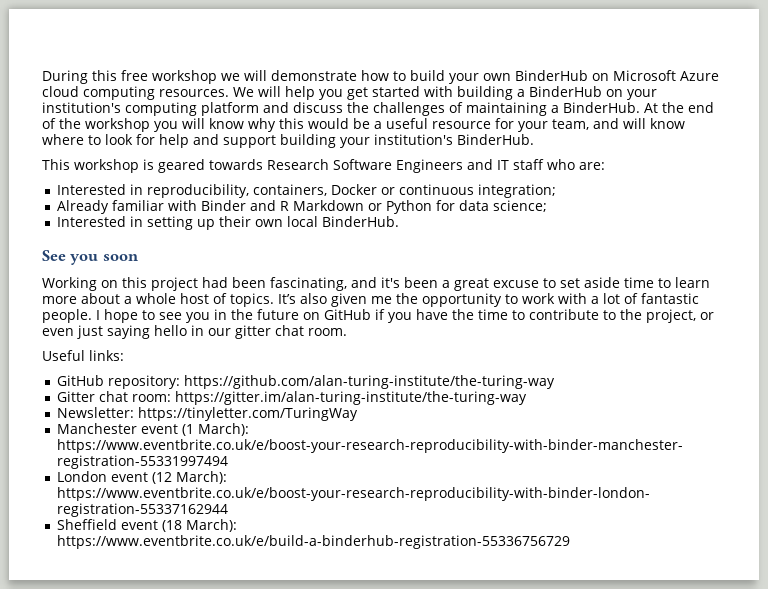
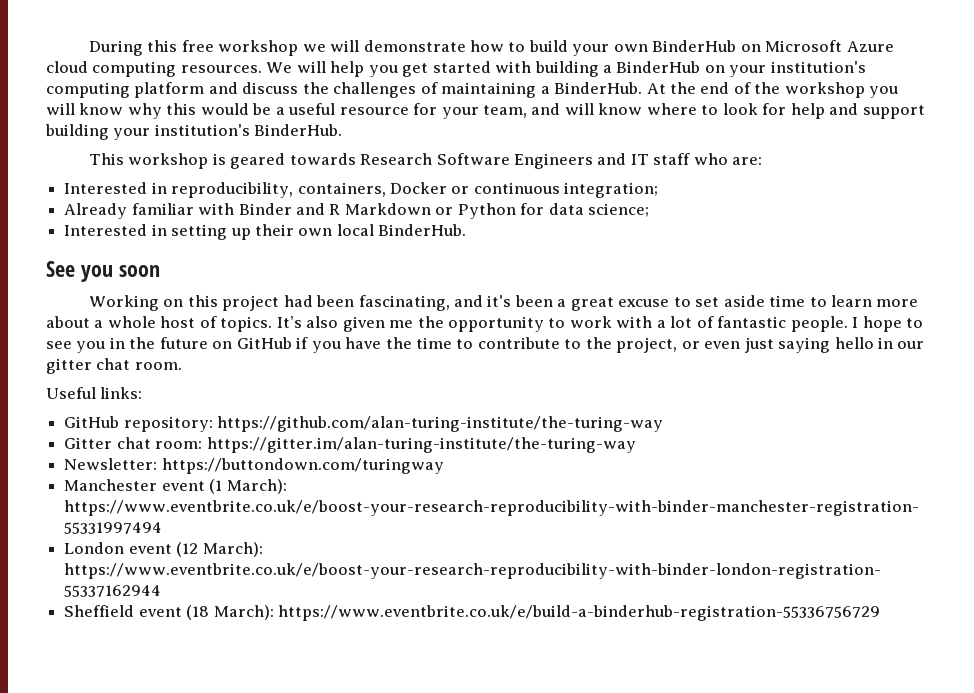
[137,407,358,421] https://tinyletter.com/TuringWay -> [161,458,444,474] https://buttondown.com/turingway

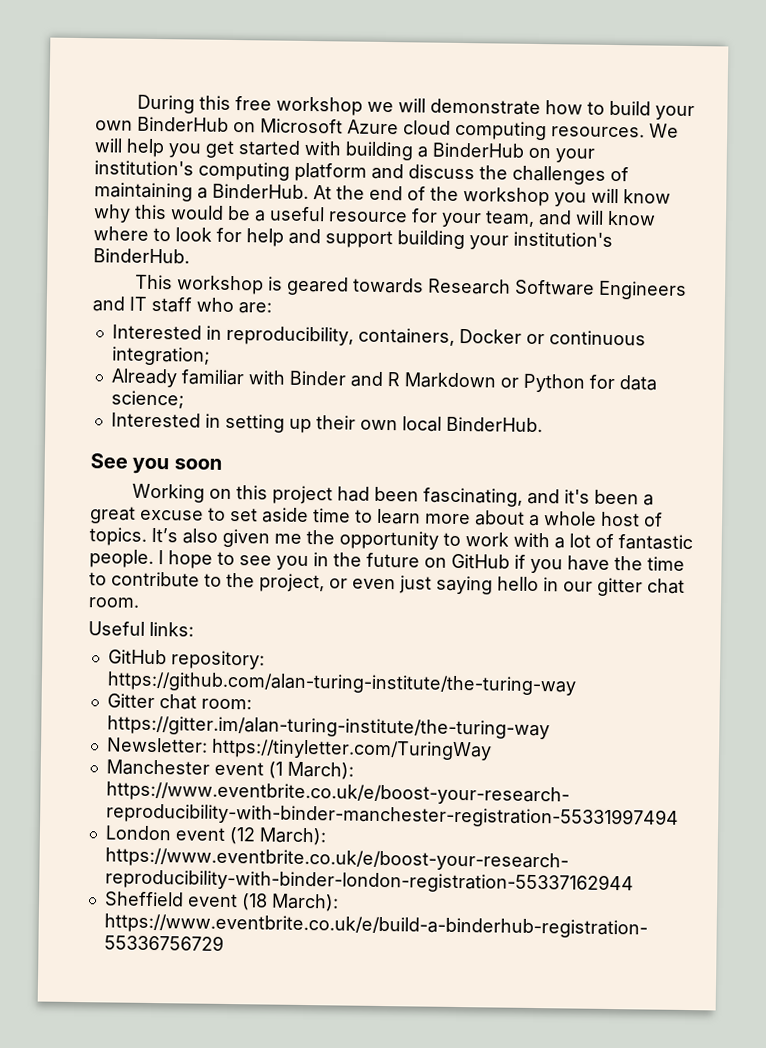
[161,458,444,474] https://buttondown.com/turingway -> [210,738,492,761] https://tinyletter.com/TuringWay

